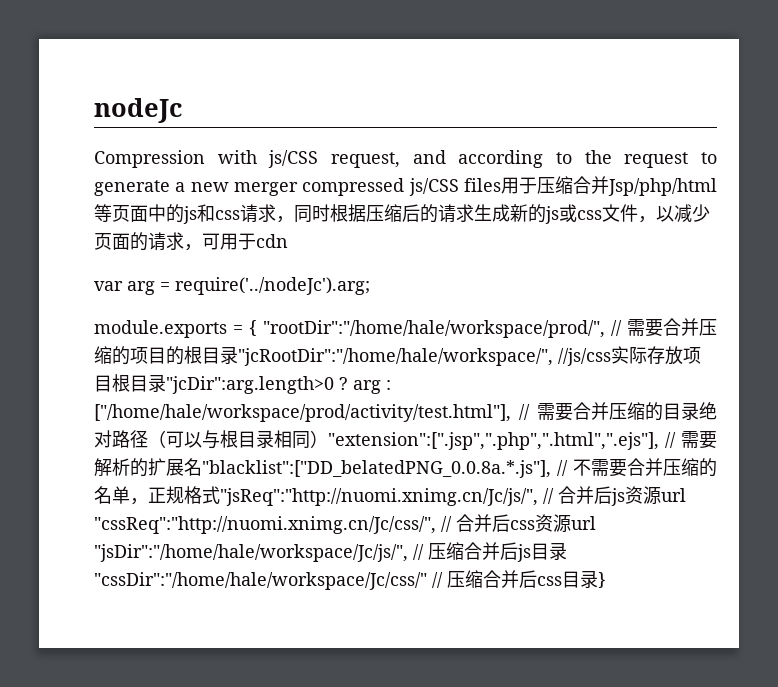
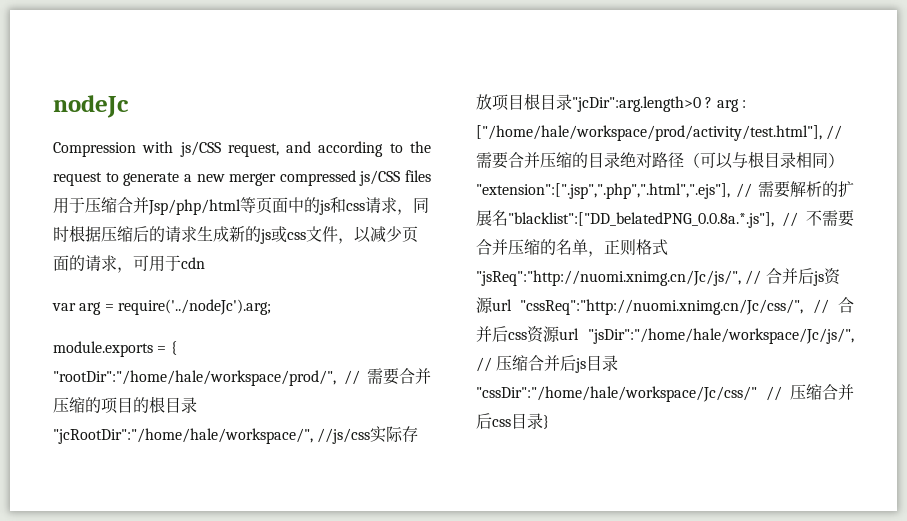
[166,486,184,504] 规 -> [620,239,636,256] 则

